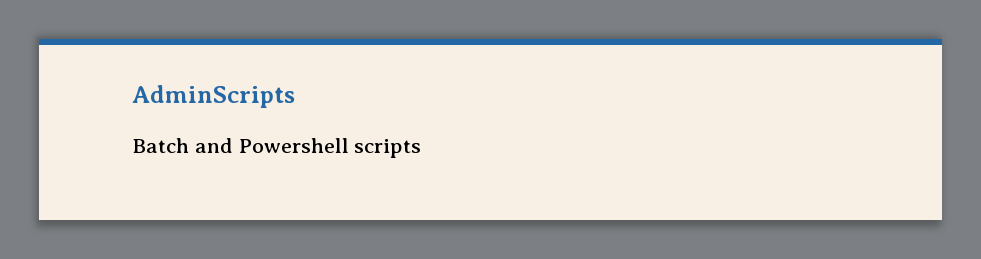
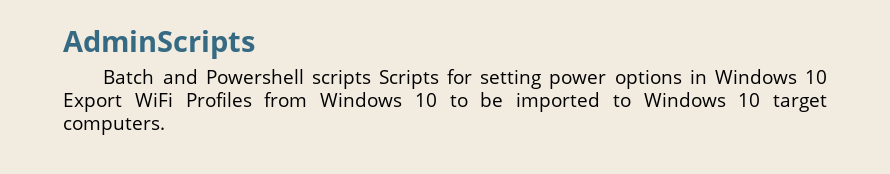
(422, 148) none -> [379,69,827,89] [63,92,827,112] [63,118,165,135] Scripts for setting power options in Windows 10 Export WiFi Profiles from Windows 10 to be imported to Windows 10 target computers.

